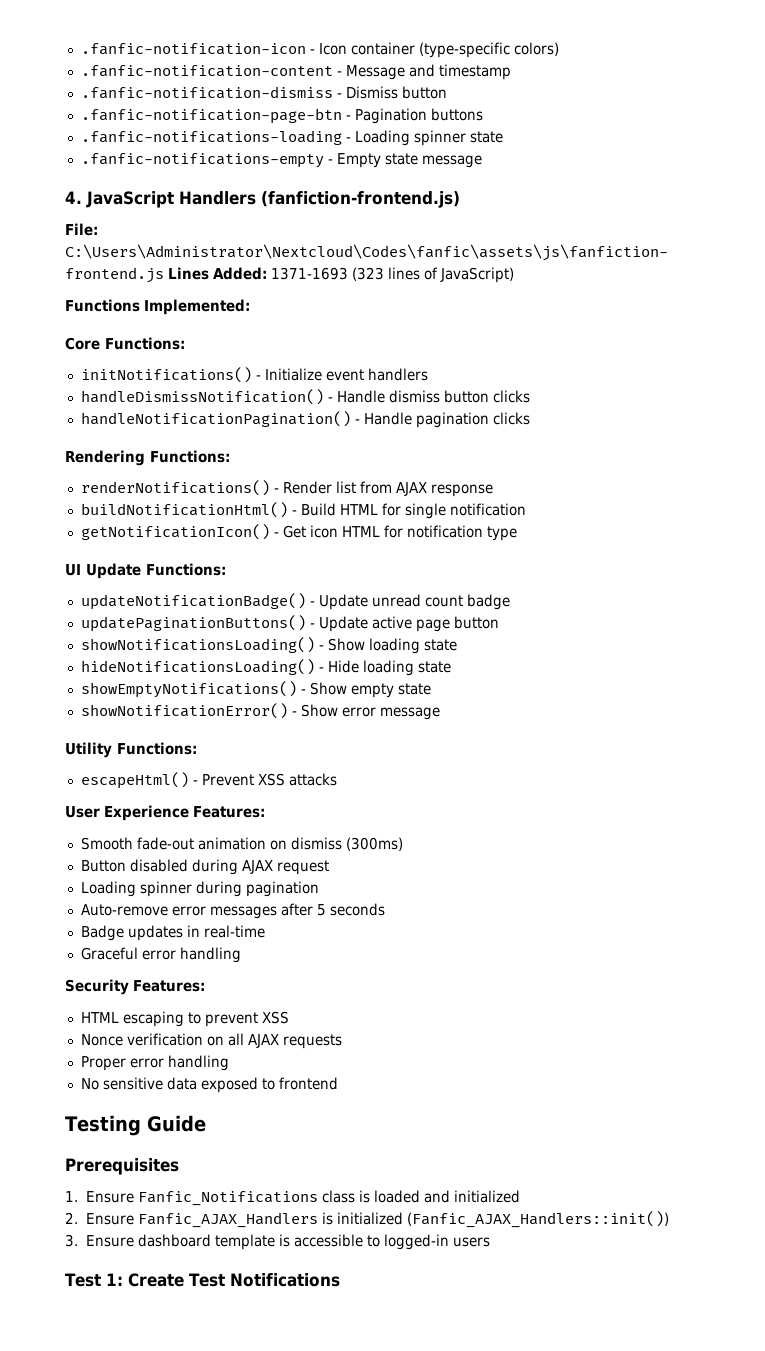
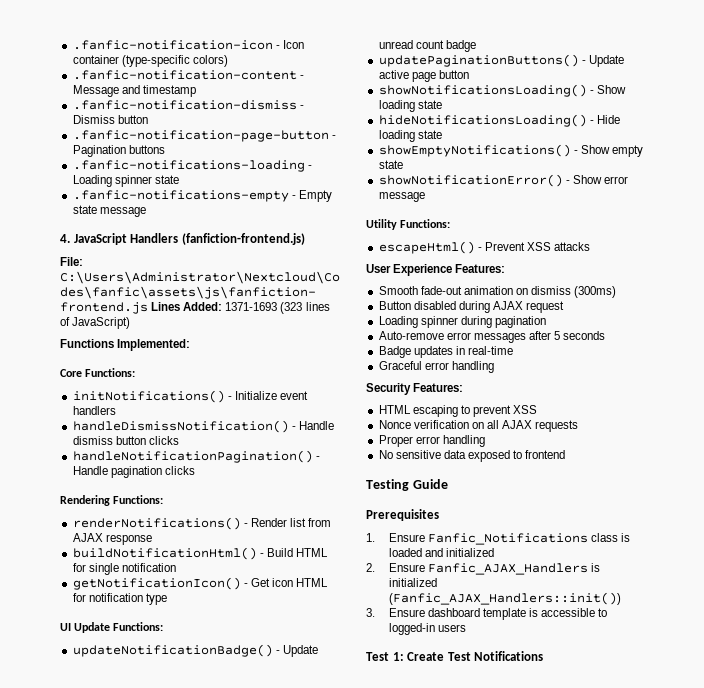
[80,108,342,124] .fanfic-notification-page-btn -> [72,130,329,142] .fanfic-notification-page-button

